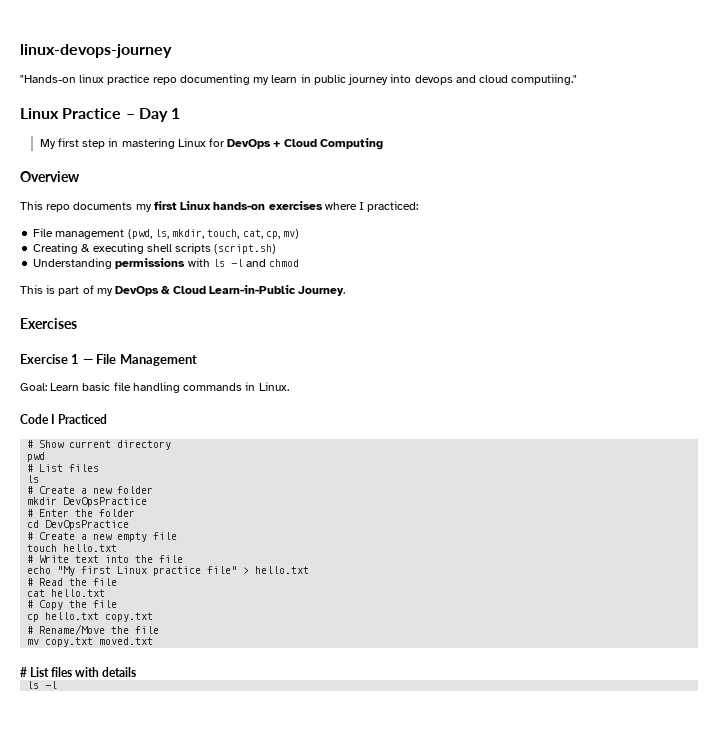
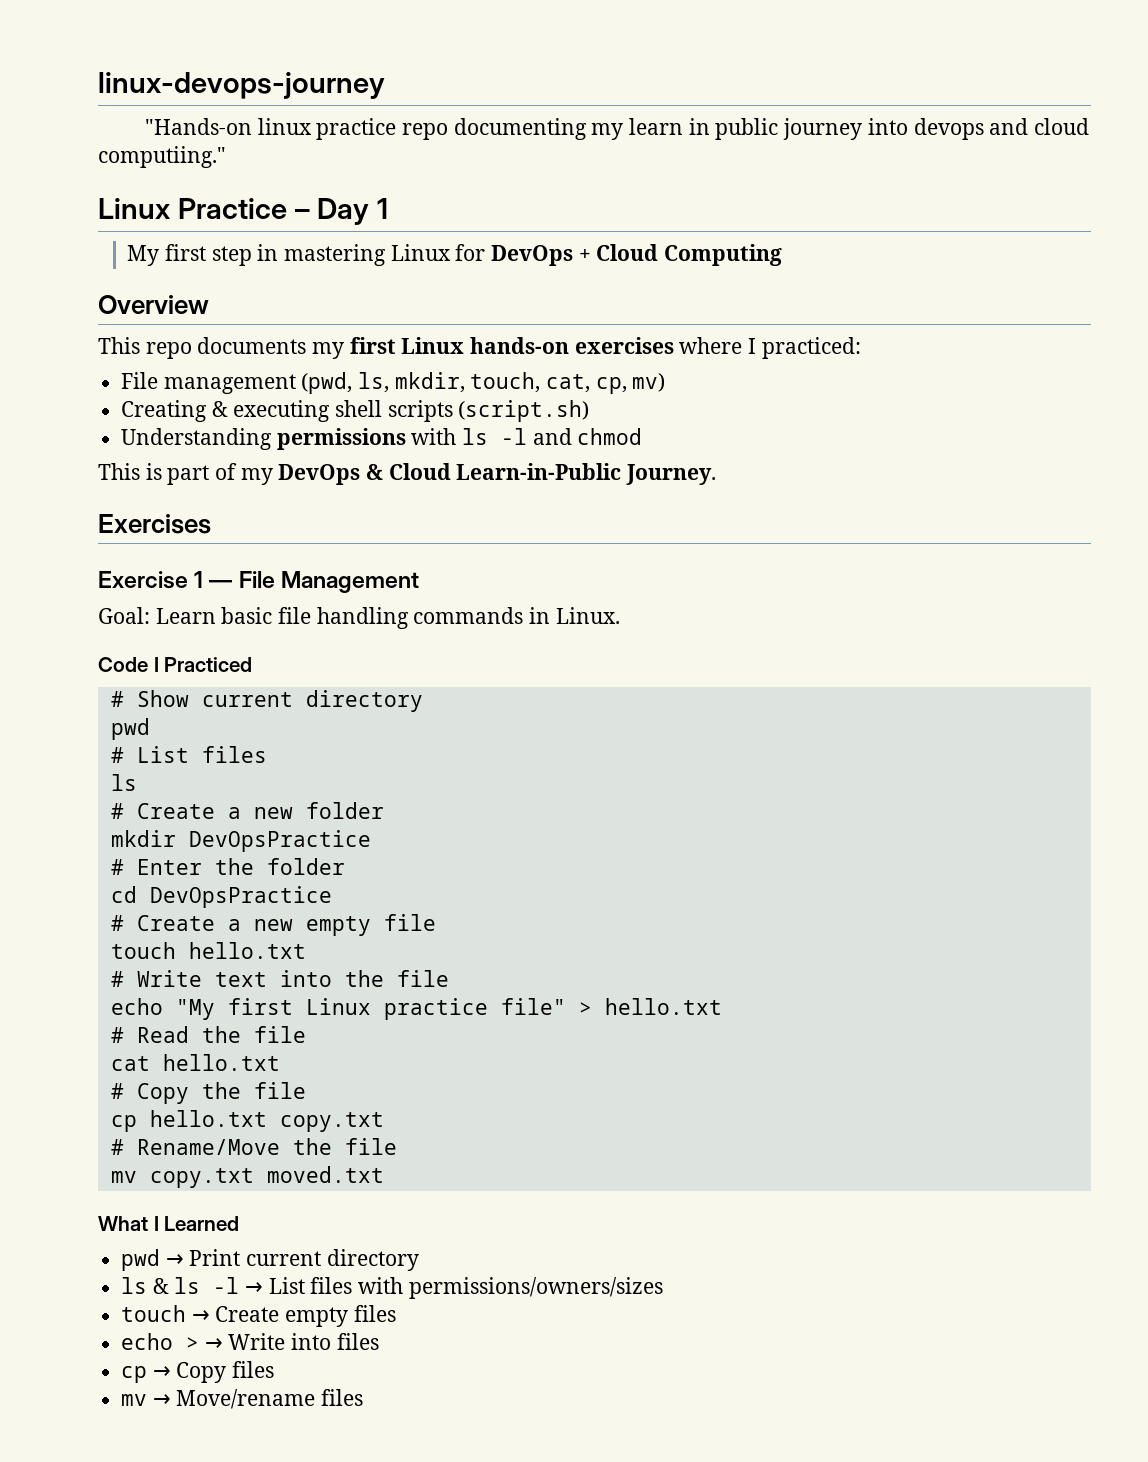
[20,667,137,677] [27,681,58,689] # List files with details // ls -l -> [98,1216,240,1231] [121,1249,419,1271] [121,1277,663,1299] [121,1305,396,1327] [121,1333,379,1350] [121,1361,275,1383] [121,1389,364,1409] What I Learned // pwd → Print current directory // ls & ls -l → List files with permissions/owners/sizes // touch → Create empty files // echo > → Write into files // cp → Copy files // mv → Move/rename files

